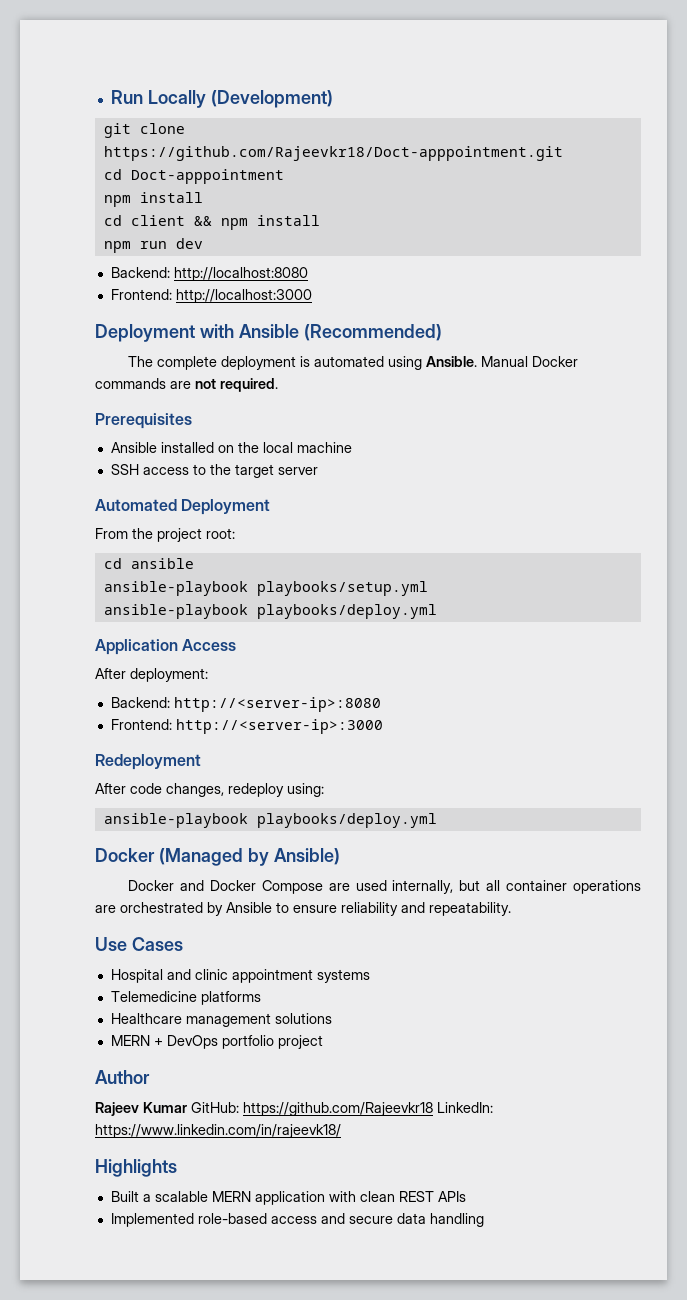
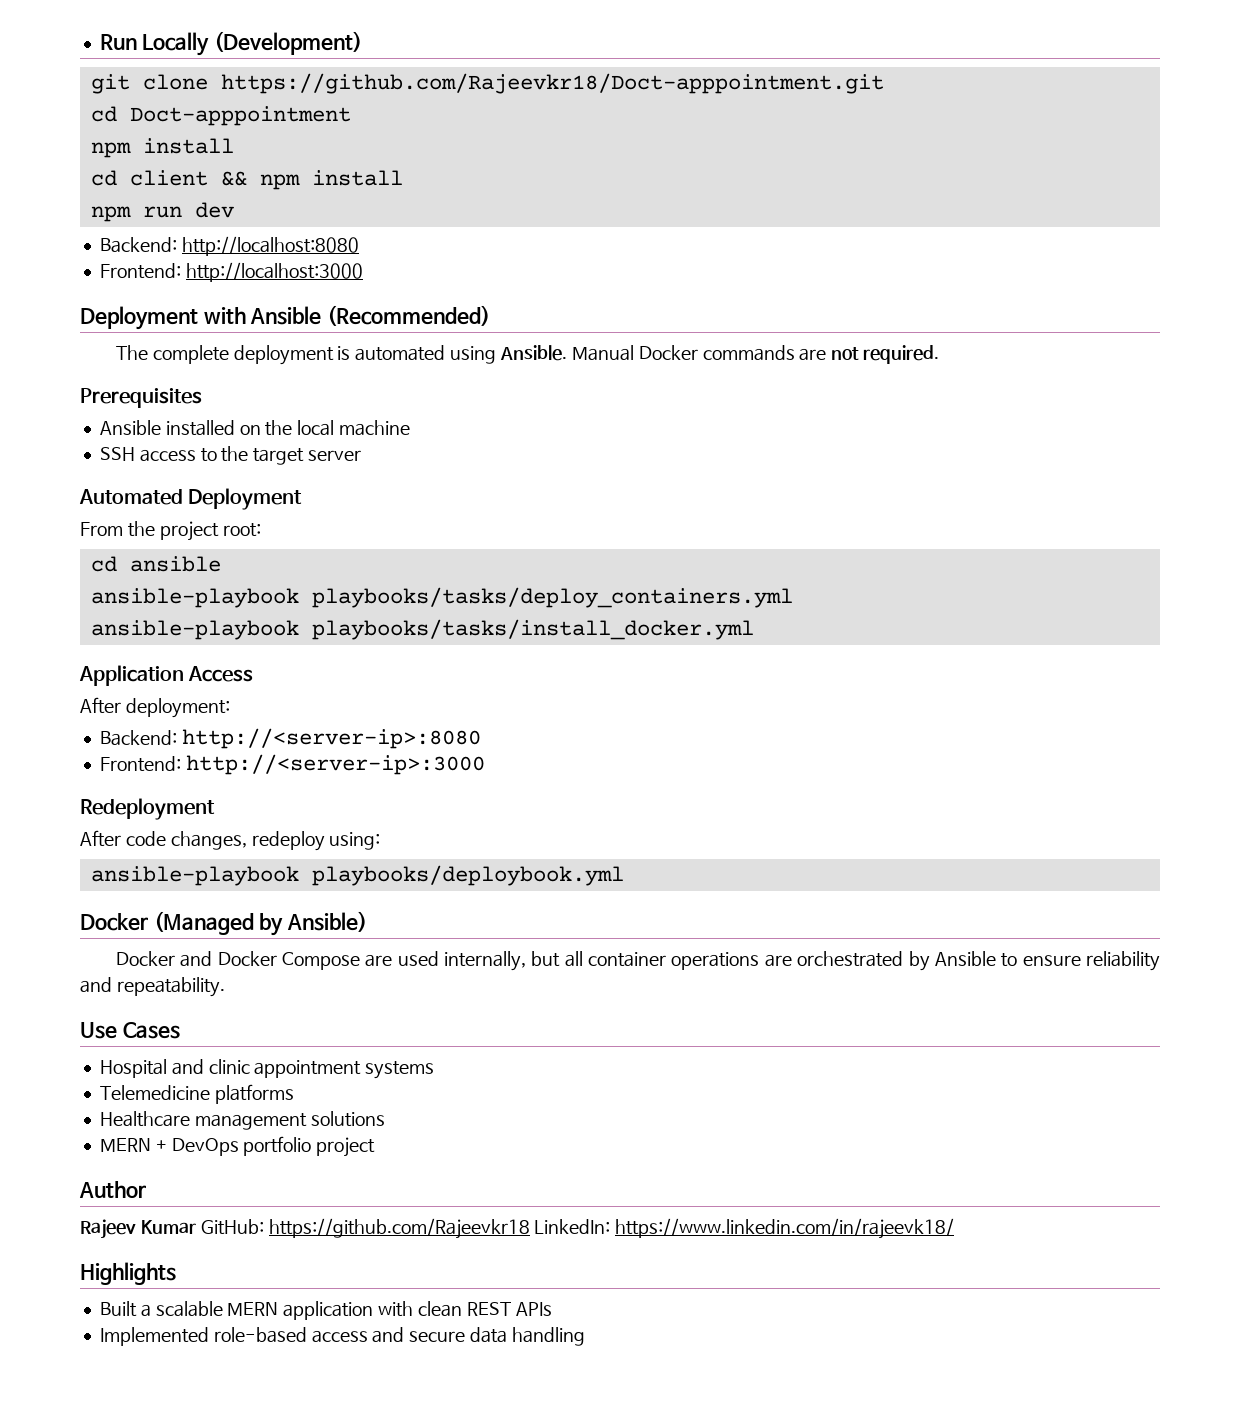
[256,581,428,596] [103,604,437,619] playbooks/setup.yml // ansible-playbook playbooks/deploy.yml -> [311,587,793,608] [90,619,754,640] playbooks/tasks/deploy_containers.yml // ansible-playbook playbooks/tasks/install_docker.yml
[256,813,437,828] playbooks/deploy.yml -> [311,865,624,886] playbooks/deploybook.yml

